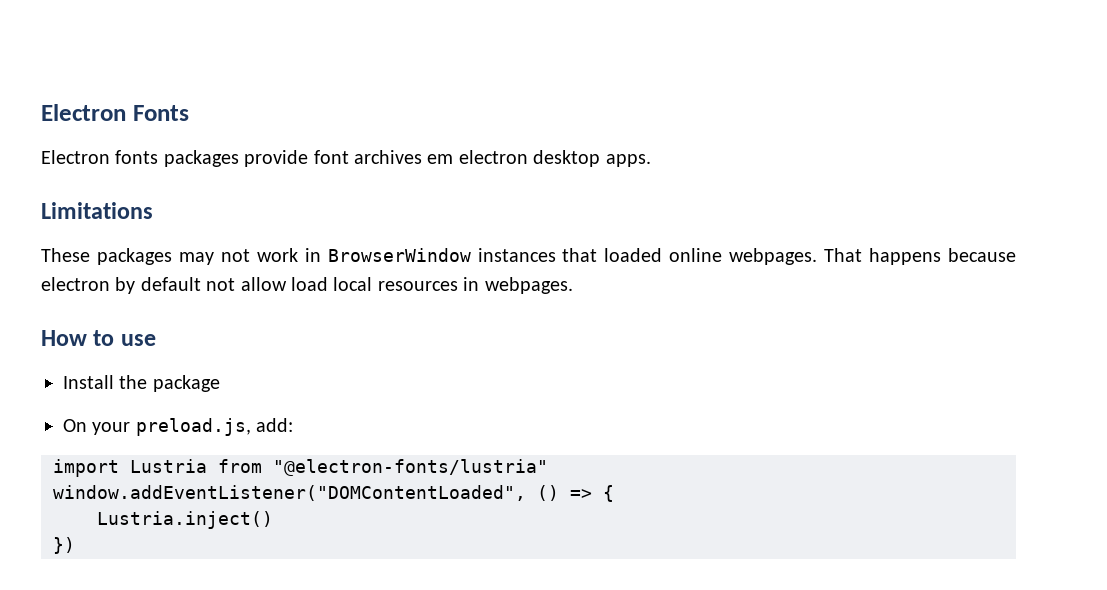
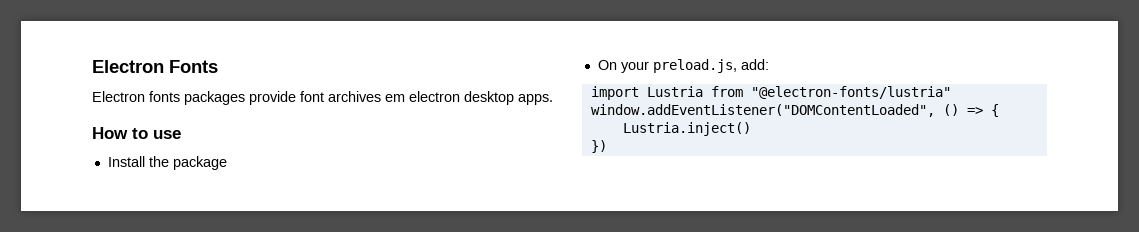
[41,202,153,219] [41,248,1017,265] [41,277,573,294] // Limitations // These packages may not work in BrowserWindow instances that loaded online webpages. That happens because electron by default not allow load local resources in webpages. -> (553, 99) none

